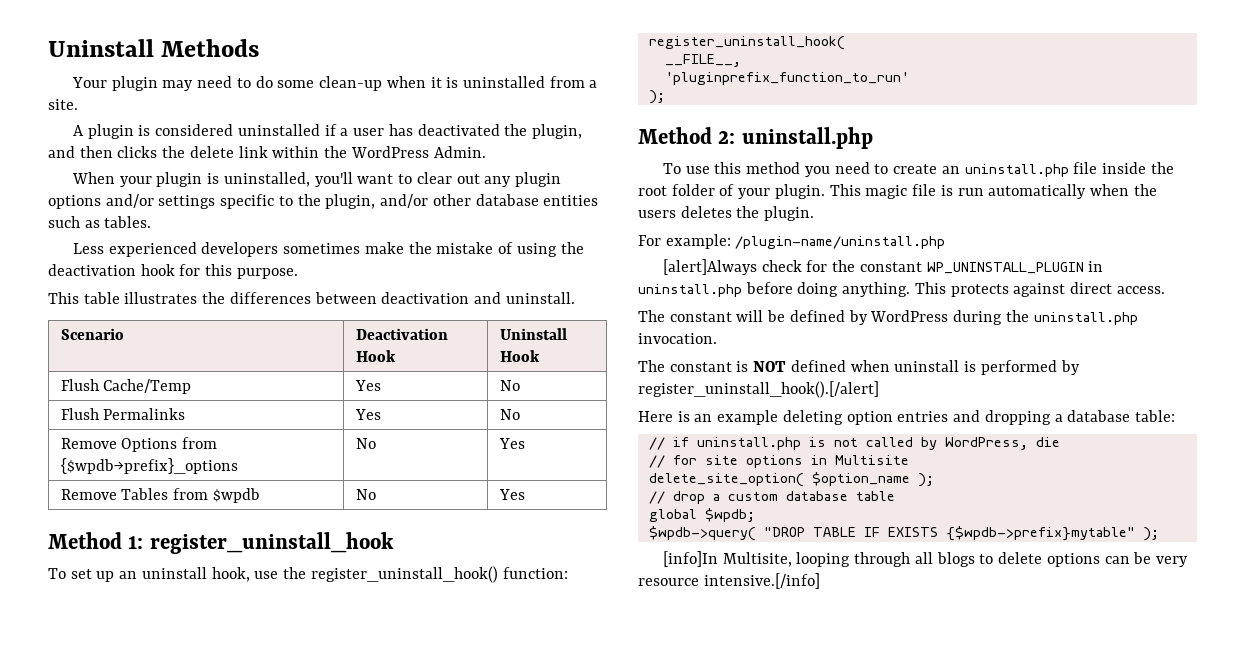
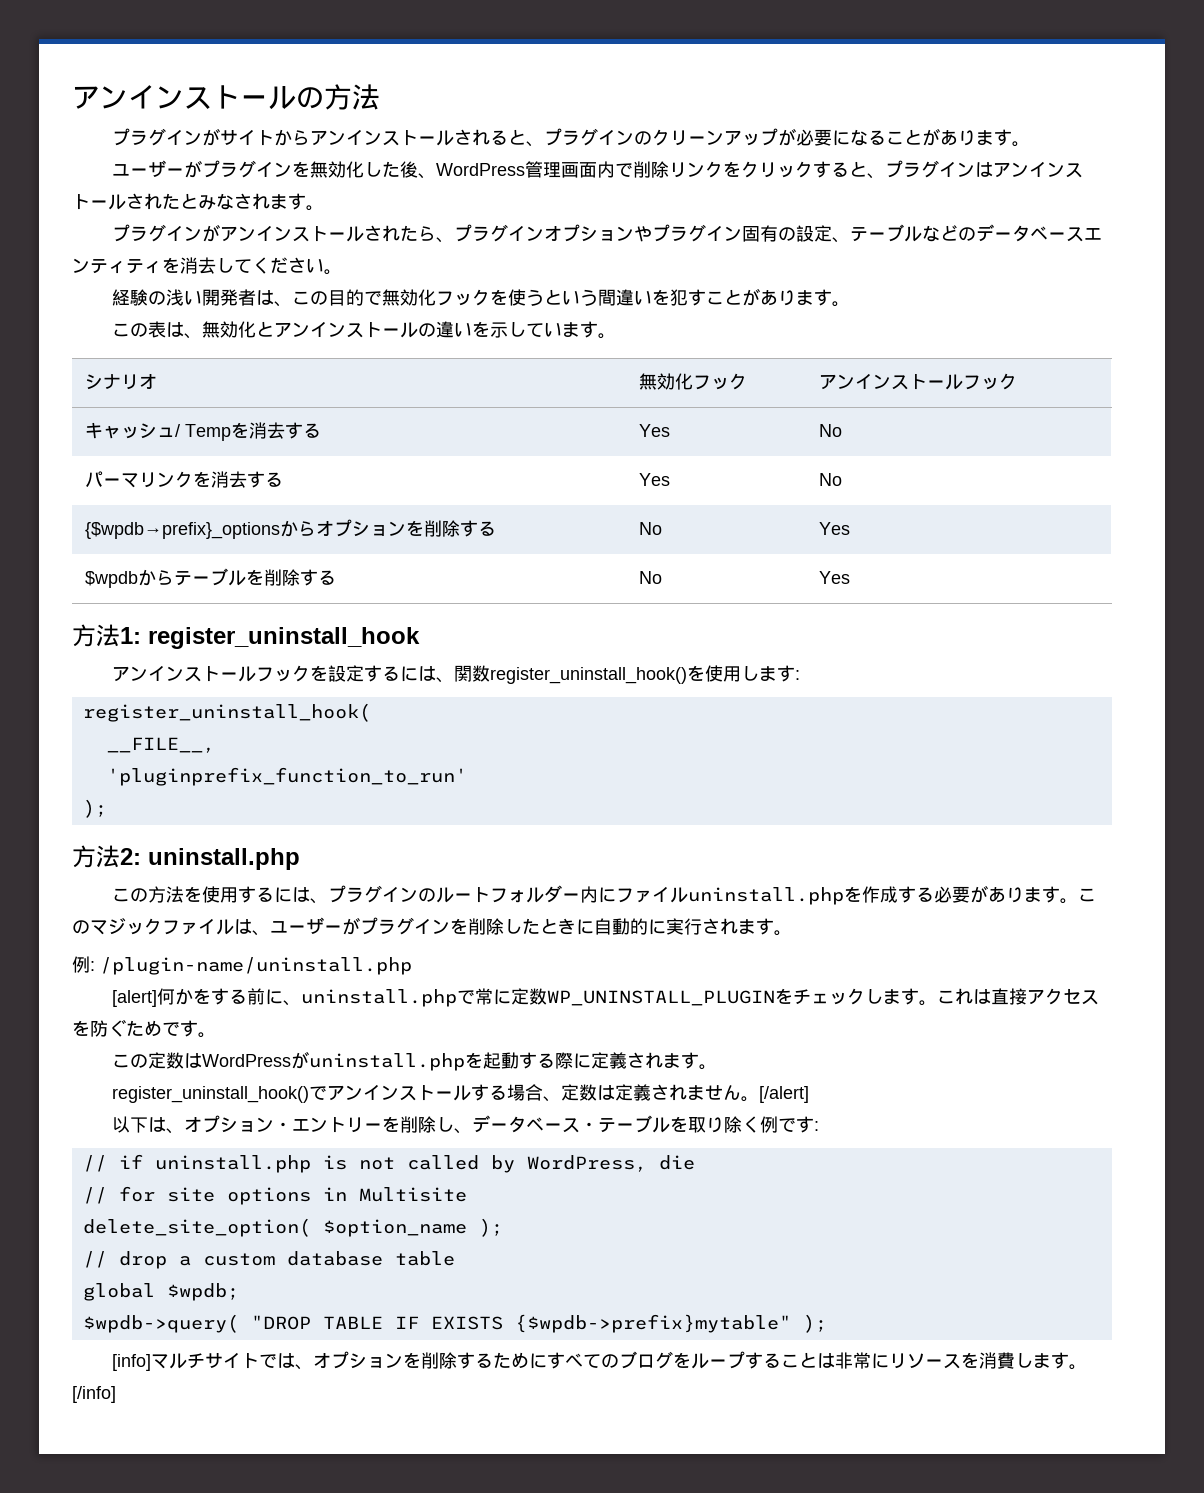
[48,39,260,57] [72,76,598,91] [48,99,78,110] [73,124,582,139] [48,146,486,158] [72,172,561,187] [48,194,599,209] [48,216,152,228] [73,242,584,257] [48,264,298,279] [48,292,575,304] [60,328,124,340] [355,328,448,340] [355,350,396,362] [499,328,567,340] [499,350,540,362] [60,379,192,394] [354,380,381,391] [499,380,520,391] [60,408,186,420] [354,409,381,420] [499,409,520,420] [60,437,218,452] [60,458,238,474] [355,438,376,449] [498,438,525,449] [60,488,260,503] [355,489,376,500] [498,489,525,500] [48,532,122,549] Uninstall Methods // Your plugin may need to do some clean-up when it is uninstalled from a site. // A plugin is considered uninstalled if a user has deactivated the plugin, and then clicks the delete link within the WordPress Admin. // When your plugin is uninstalled, you'll want to clear out any plugin options and/or settings specific to the plugin, and/or other database entities such as tables. // Less experienced developers sometimes make the mistake of using the deactivation hook for this purpose. // This table illustrates the differences between deactivation and uninstall. // Scenario | Deactivation Hook | Uninstall Hook // Flush Cache/Temp | Yes | No // Flush Permalinks | Yes | No // Remove Options from {$wpdb→prefix}_options | No | Yes // Remove Tables from $wpdb | No | Yes // Method -> [72,84,380,110] [111,128,1030,147] [111,160,1083,179] [72,193,324,211] [111,224,1102,243] [72,257,342,275] [111,288,850,307] [111,321,616,339] [85,374,158,390] [639,373,748,390] [819,373,1018,390] [85,422,322,441] [639,424,671,437] [819,424,843,437] [85,471,284,488] [639,473,671,486] [819,473,843,486] [85,519,497,539] [639,522,663,535] [819,522,851,535] [85,568,337,588] [639,571,663,584] [819,571,851,584] [72,624,120,647] アンインストールの方法 // プラグインがサイトからアンインストールされると、プラグインのクリーンアップが必要になることがあります。 // ユーザーがプラグインを無効化した後、WordPress管理画面内で削除リンクをクリックすると、プラグインはアンインストールされたとみなされます。 // プラグインがアンインストールされたら、プラグインオプションやプラグイン固有の設定、テーブルなどのデータベースエンティティを消去してください。 // 経験の浅い開発者は、この目的で無効化フックを使うという間違いを犯すことがあります。 // この表は、無効化とアンインストールの違いを示しています。 // シナリオ | 無効化フック | アンインストールフック // キャッシュ/ Tempを消去する | Yes | No // パーマリンクを消去する | Yes | No // {$wpdb→prefix}_optionsからオプションを削除する | No | Yes // $wpdbからテーブルを削除する | No | Yes // 方法
[48,566,568,583] To set up an uninstall hook, use the register_uninstall_hook() function: -> [111,665,800,684] アンインストールフックを設定するには、関数register_uninstall_hook()を使用します:
[638,127,712,144] Method -> [72,845,120,868] 方法
[663,162,1174,177] [638,184,1157,199] [638,206,815,221] [638,234,946,249] [663,259,1104,275] [638,282,1165,297] [638,310,1138,325] [638,333,717,344] [638,360,1080,375] [638,381,879,398] [638,410,1175,425] To use this method you need to create an uninstall.php file inside the root folder of your plugin. This magic file is run automatically when the users deletes the plugin. // For example: /plugin-name/uninstall.php // [alert]Always check for the constant WP_UNINSTALL_PLUGIN in uninstall.php before doing anything. This protects against direct access. // The constant will be defined by WordPress during the uninstall.php invocation. // The constant is NOT defined when uninstall is performed by register_uninstall_hook().[/alert] // Here is an example deleting option entries and dropping a database table: -> [111,885,1096,905] [72,917,792,936] [72,956,412,975] [111,988,1099,1007] [72,1019,216,1038] [111,1051,717,1071] [111,1084,809,1103] [111,1115,819,1134] この方法を使用するには、プラグインのルートフォルダー内にファイルuninstall.phpを作成する必要があります。このマジックファイルは、ユーザーがプラグインを削除したときに自動的に実行されます。 // 例: /plugin-name/uninstall.php // [alert]何かをする前に、uninstall.phpで常に定数WP_UNINSTALL_PLUGINをチェックします。これは直接アクセスを防ぐためです。 // この定数はWordPressがuninstall.phpを起動する際に定義されます。 // register_uninstall_hook()でアンインストールする場合、定数は定義されません。[/alert] // 以下は、オプション・エントリーを削除し、データベース・テーブルを取り除く例です:
[663,551,1188,567] [638,573,820,589] [info]In Multisite, looping through all blogs to delete options can be very resource intensive.[/info] -> [111,1351,1087,1371] [72,1386,116,1403] [info]マルチサイトでは、オプションを削除するためにすべてのブログをループすることは非常にリソースを消費します。[/info]

